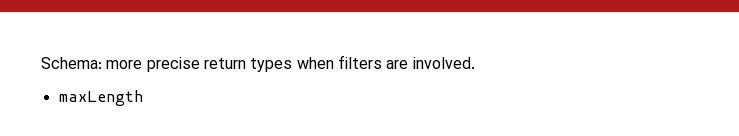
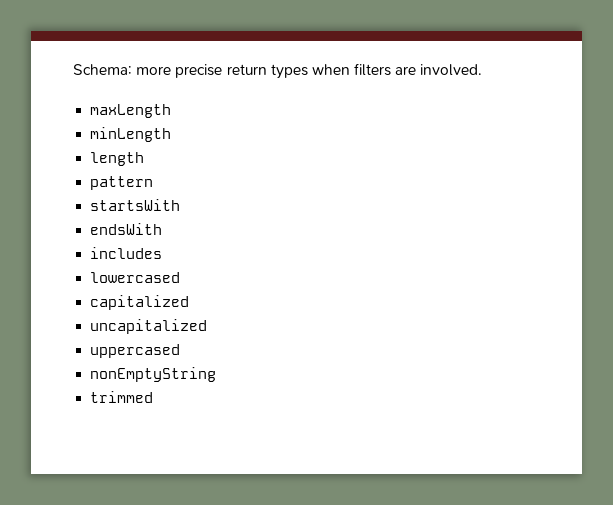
(143, 98) none -> [90,127,172,142] [90,152,145,166] [90,176,154,190] [90,199,181,211] [90,223,163,235] [90,247,163,259] [90,272,181,283] [90,295,190,310] [90,319,208,334] [90,344,181,358] [90,367,217,382] [90,391,154,403] // minLength // length // pattern // startsWith // endsWith // includes // lowercased // capitalized // uncapitalized // uppercased // nonEmptyString // trimmed

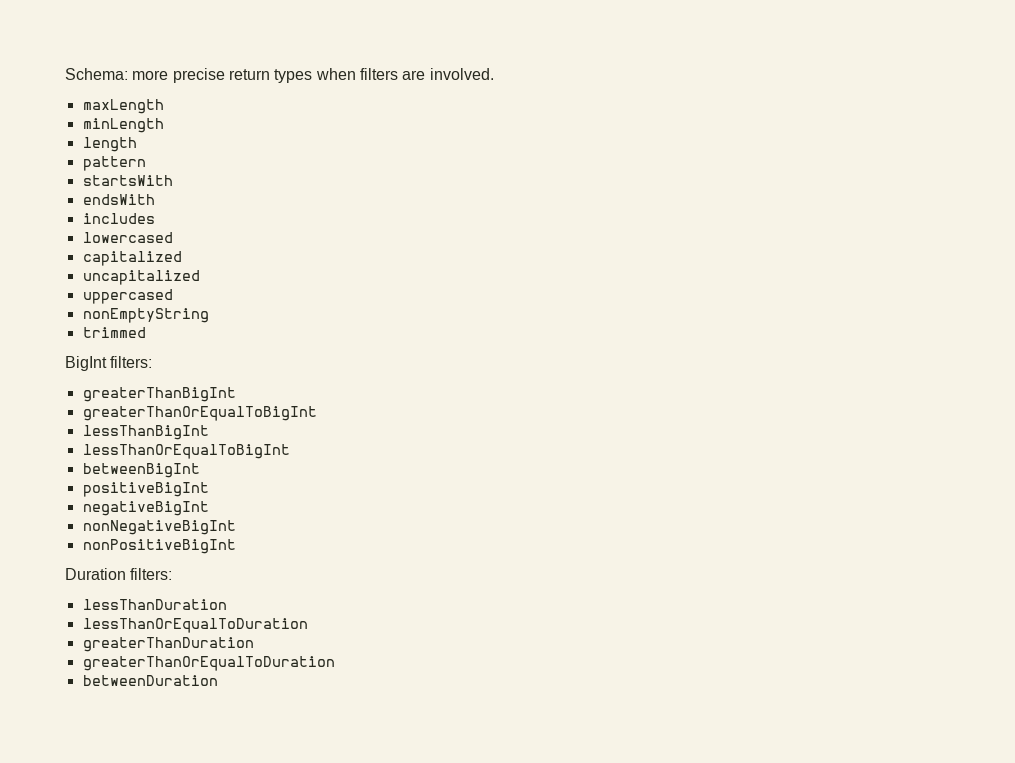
(154, 397) none -> [65,356,153,371] [82,387,236,402] [82,406,317,421] [82,425,209,440] [82,444,290,459] [82,463,200,478] [82,482,209,497] [82,501,209,516] [82,520,236,535] [82,539,236,554] [65,568,173,580] [82,599,227,610] [82,618,308,633] [82,637,254,652] [82,656,335,671] [82,675,218,686] // BigInt filters: // greaterThanBigInt // greaterThanOrEqualToBigInt // lessThanBigInt // lessThanOrEqualToBigInt // betweenBigInt // positiveBigInt // negativeBigInt // nonNegativeBigInt // nonPositiveBigInt // Duration filters: // lessThanDuration // lessThanOrEqualToDuration // greaterThanDuration // greaterThanOrEqualToDuration // betweenDuration

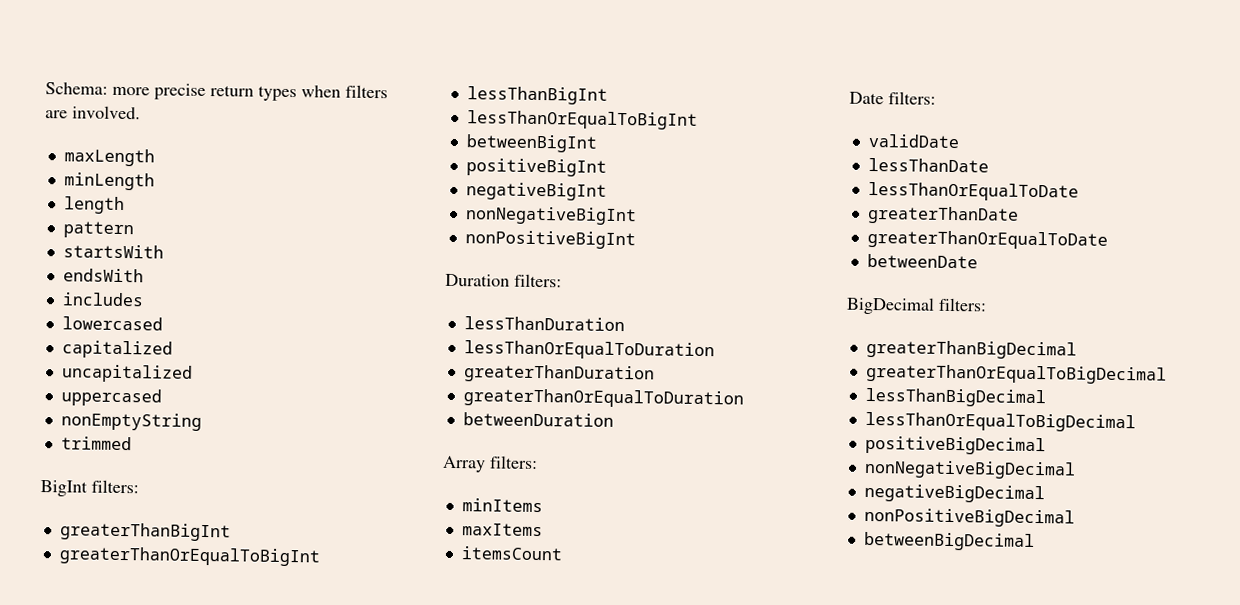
(218, 680) none -> [442,455,538,473] [461,498,543,513] [461,523,543,537] [460,546,563,561] [849,91,936,105] [867,133,960,149] [867,157,989,173] [867,181,1079,202] [866,205,1019,225] [866,229,1108,250] [866,253,978,269] [846,296,987,315] [865,339,1077,360] [865,363,1167,385] [864,387,1046,408] [864,411,1136,433] [864,435,1046,456] [863,459,1076,480] [863,483,1045,504] [863,507,1075,528] [863,531,1035,552] // Array filters: // minItems // maxItems // itemsCount // Date filters: // validDate // lessThanDate // lessThanOrEqualToDate // greaterThanDate // greaterThanOrEqualToDate // betweenDate // BigDecimal filters: // greaterThanBigDecimal // greaterThanOrEqualToBigDecimal // lessThanBigDecimal // lessThanOrEqualToBigDecimal // positiveBigDecimal // nonNegativeBigDecimal // negativeBigDecimal // nonPositiveBigDecimal // betweenBigDecimal

